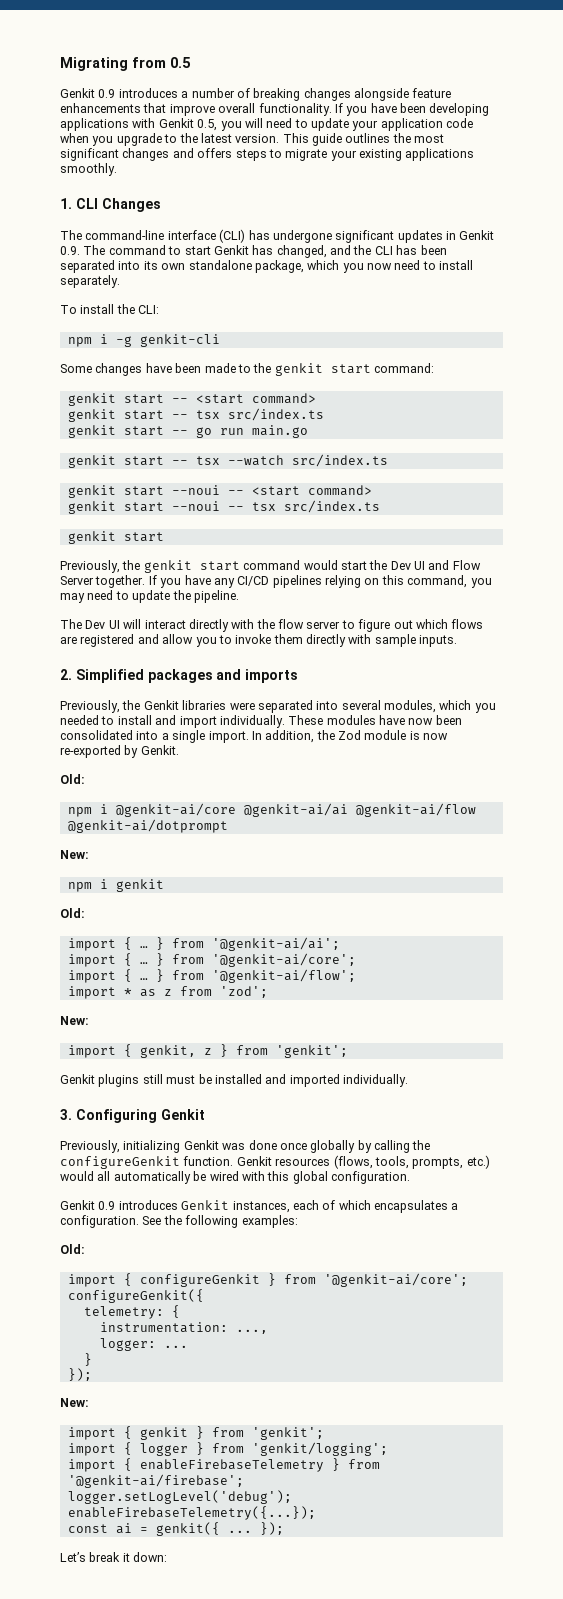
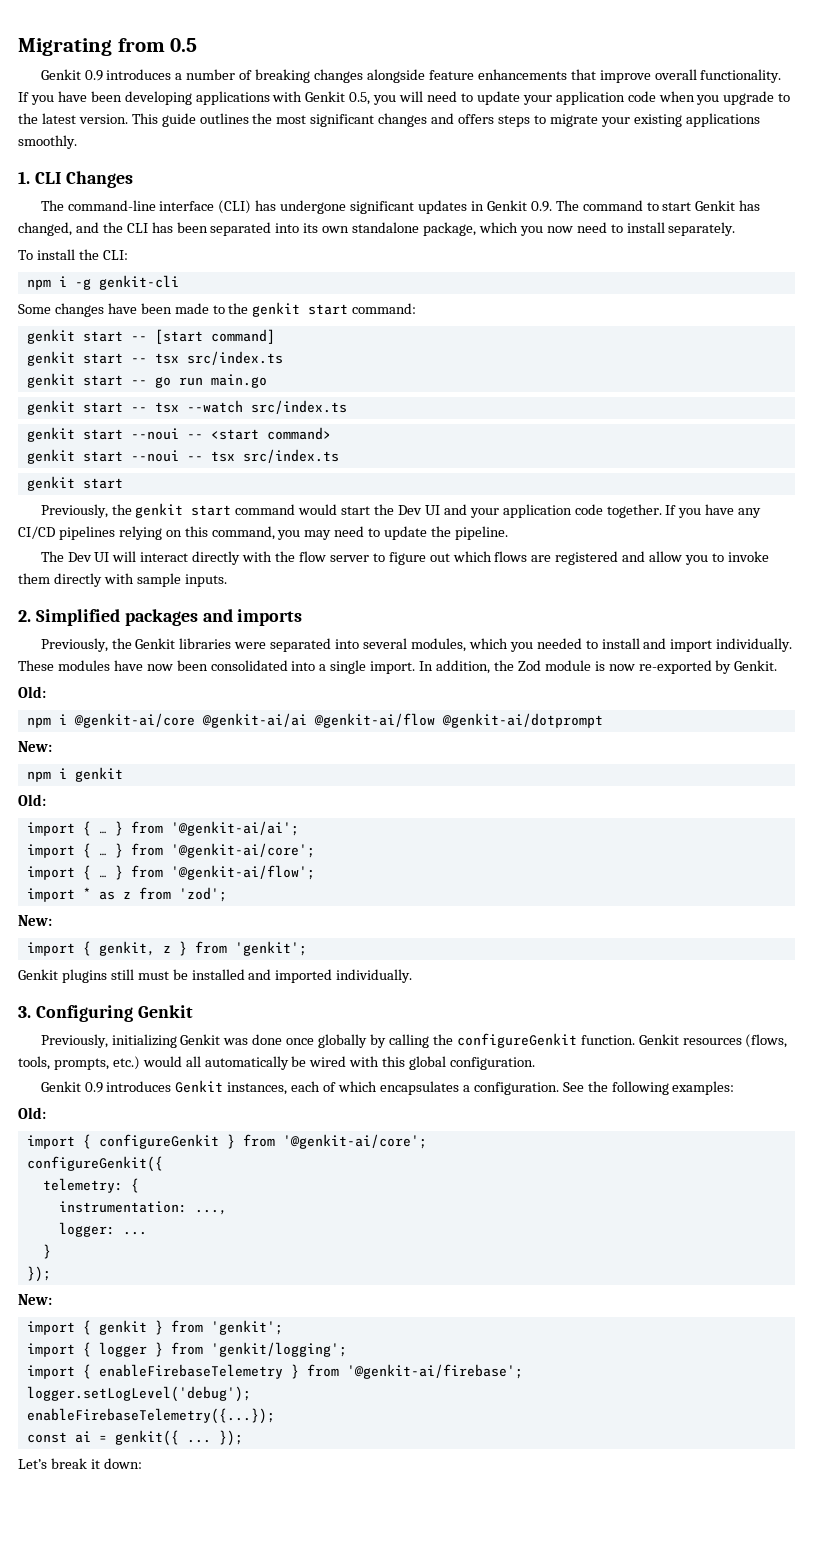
[195,393,316,404] <start command> -> [154,329,275,344] [start command]
[452,560,481,570] [60,576,94,585] Flow Server -> [469,504,603,518] your application code

